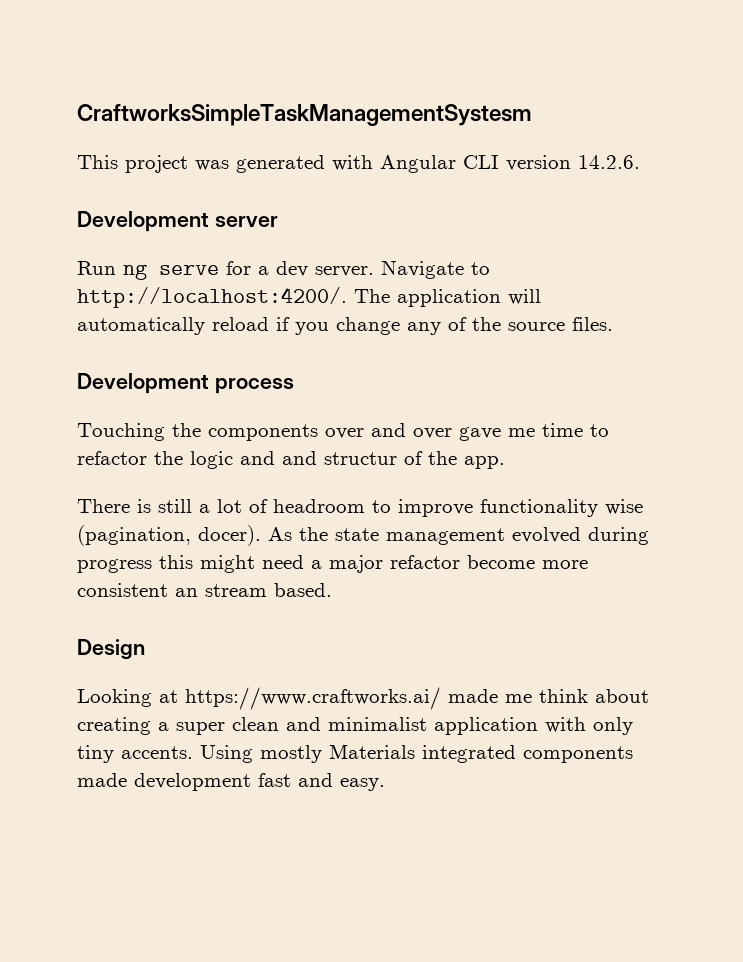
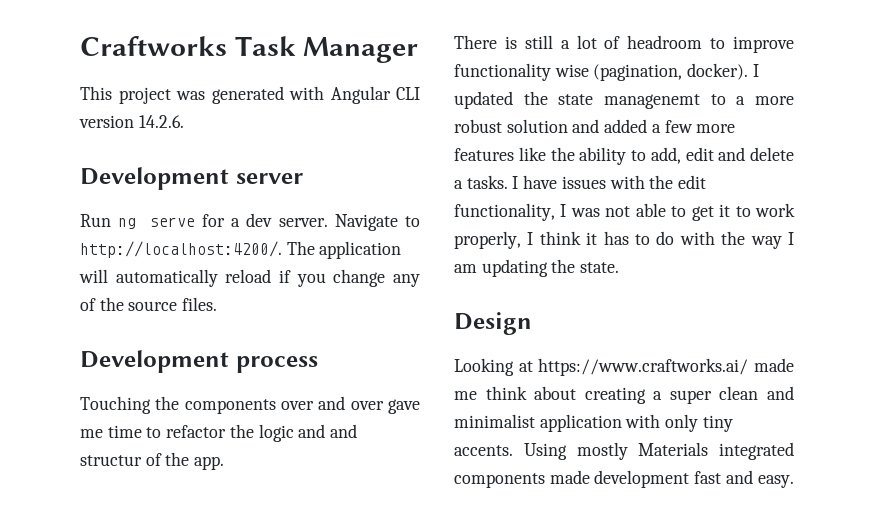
[77,104,532,126] CraftworksSimpleTaskManagementSystesm -> [80,36,419,63] Craftworks Task Manager
[198,525,649,546] [77,555,588,573] [77,583,332,597] docer). As the state management evolved during progress this might need a major refactor become more consistent an stream based. -> [687,63,759,80] [454,91,794,109] [454,119,736,133] [454,147,794,165] [454,175,707,189] [454,203,795,221] [454,231,794,249] [454,259,620,277] docker). I updated the state managenemt to a more robust solution and added a few more features like the ability to add, edit and delete a tasks. I have issues with the edit functionality, I was not able to get it to work properly, I think it has to do with the way I am updating the state.

